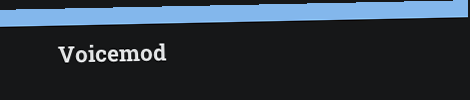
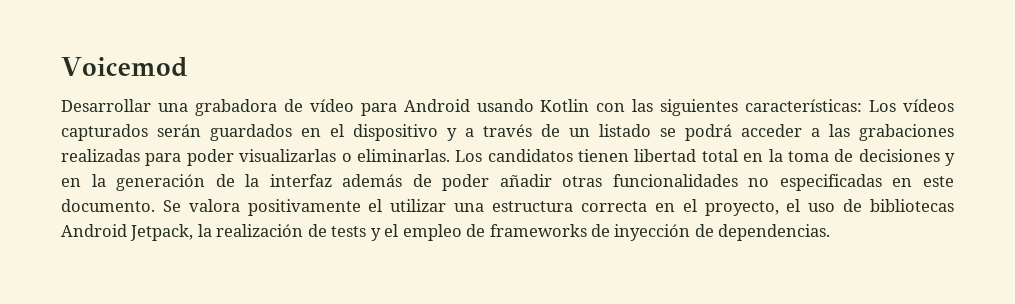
(167, 53) none -> [61,99,955,116] [61,124,954,141] [61,149,955,166] [61,174,954,191] [61,199,955,216] [61,224,831,241] // Desarrollar una grabadora de vídeo para Android usando Kotlin con las siguientes características: Los vídeos capturados serán guardados en el dispositivo y a través de un listado se podrá acceder a las grabaciones realizadas para poder visualizarlas o eliminarlas. Los candidatos tienen libertad total en la toma de decisiones y en la generación de la interfaz además de poder añadir otras funcionalidades no especificadas en este documento. Se valora positivamente el utilizar una estructura correcta en el proyecto, el uso de bibliotecas Android Jetpack, la realización de tests y el empleo de frameworks de inyección de dependencias.

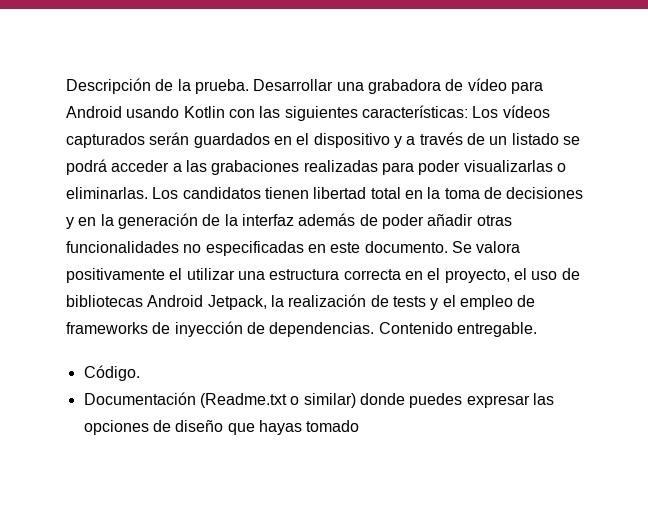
[61,57,188,77] Voicemod // -> [66,78,249,94] Descripción de la prueba.
(831, 232) none -> [378,322,537,337] [83,365,140,381] [83,392,554,408] [83,420,360,435] Contenido entregable. // Código. // Documentación (Readme.txt o similar) donde puedes expresar las opciones de diseño que hayas tomado

